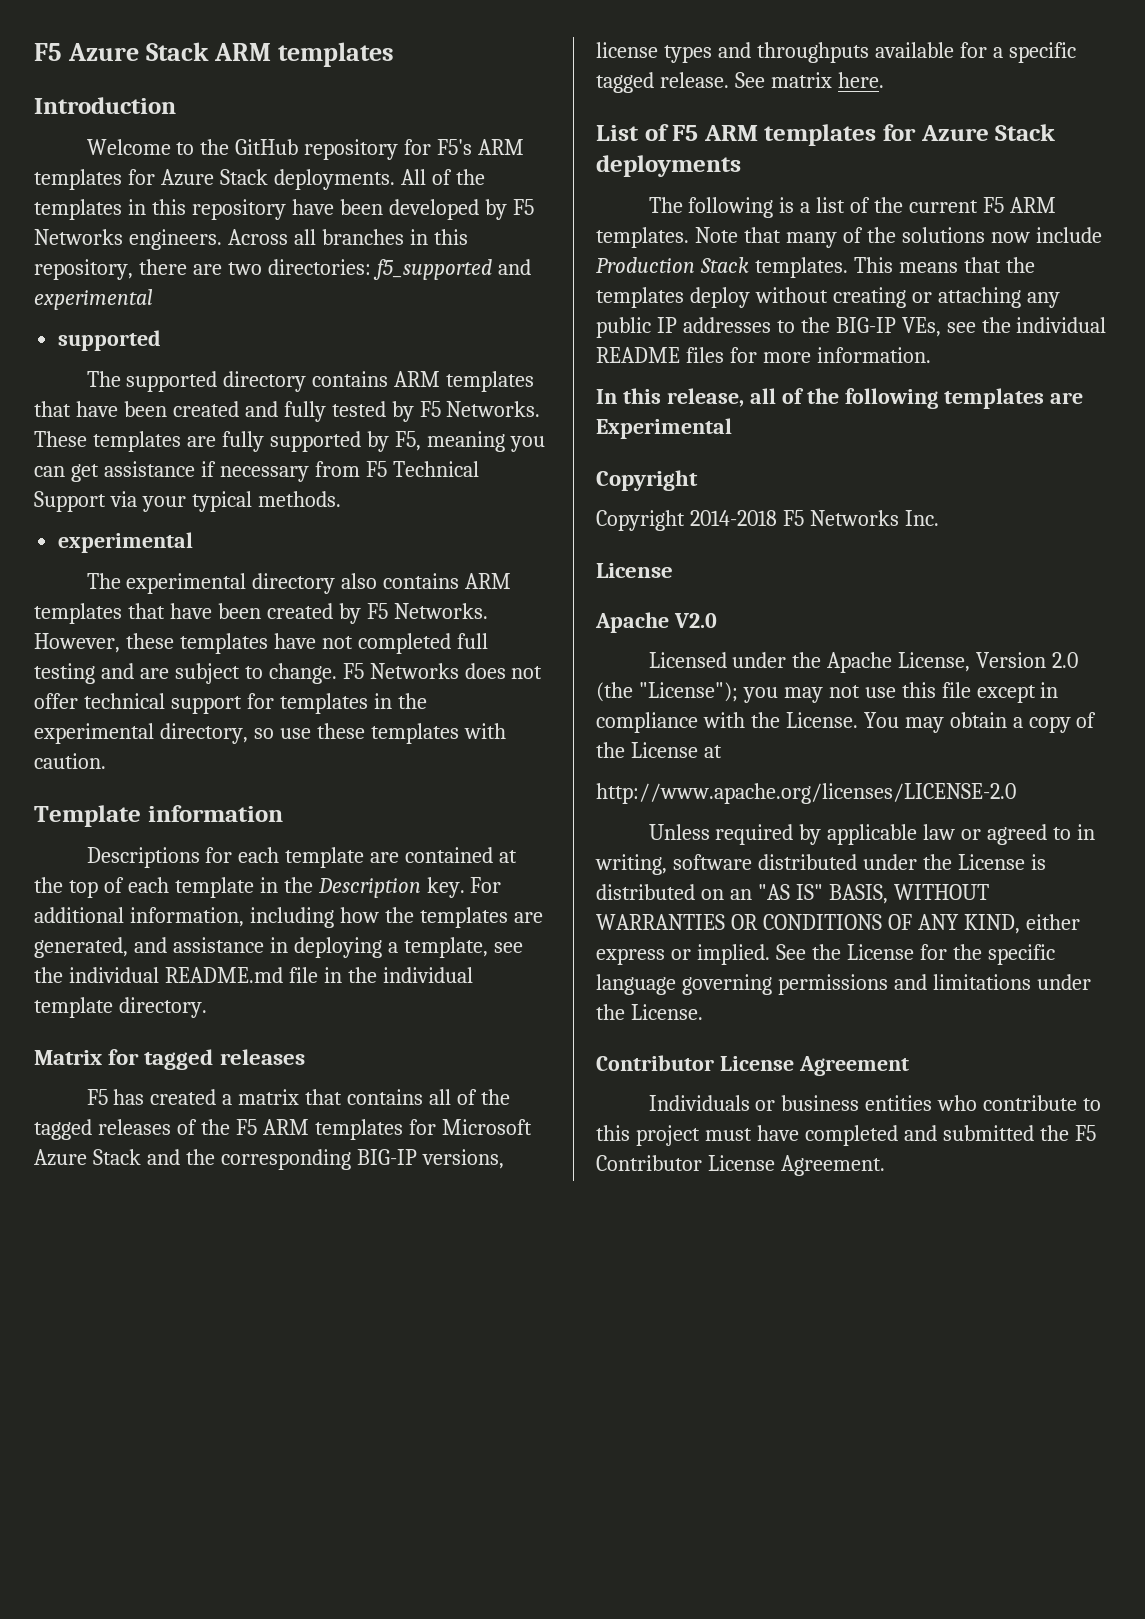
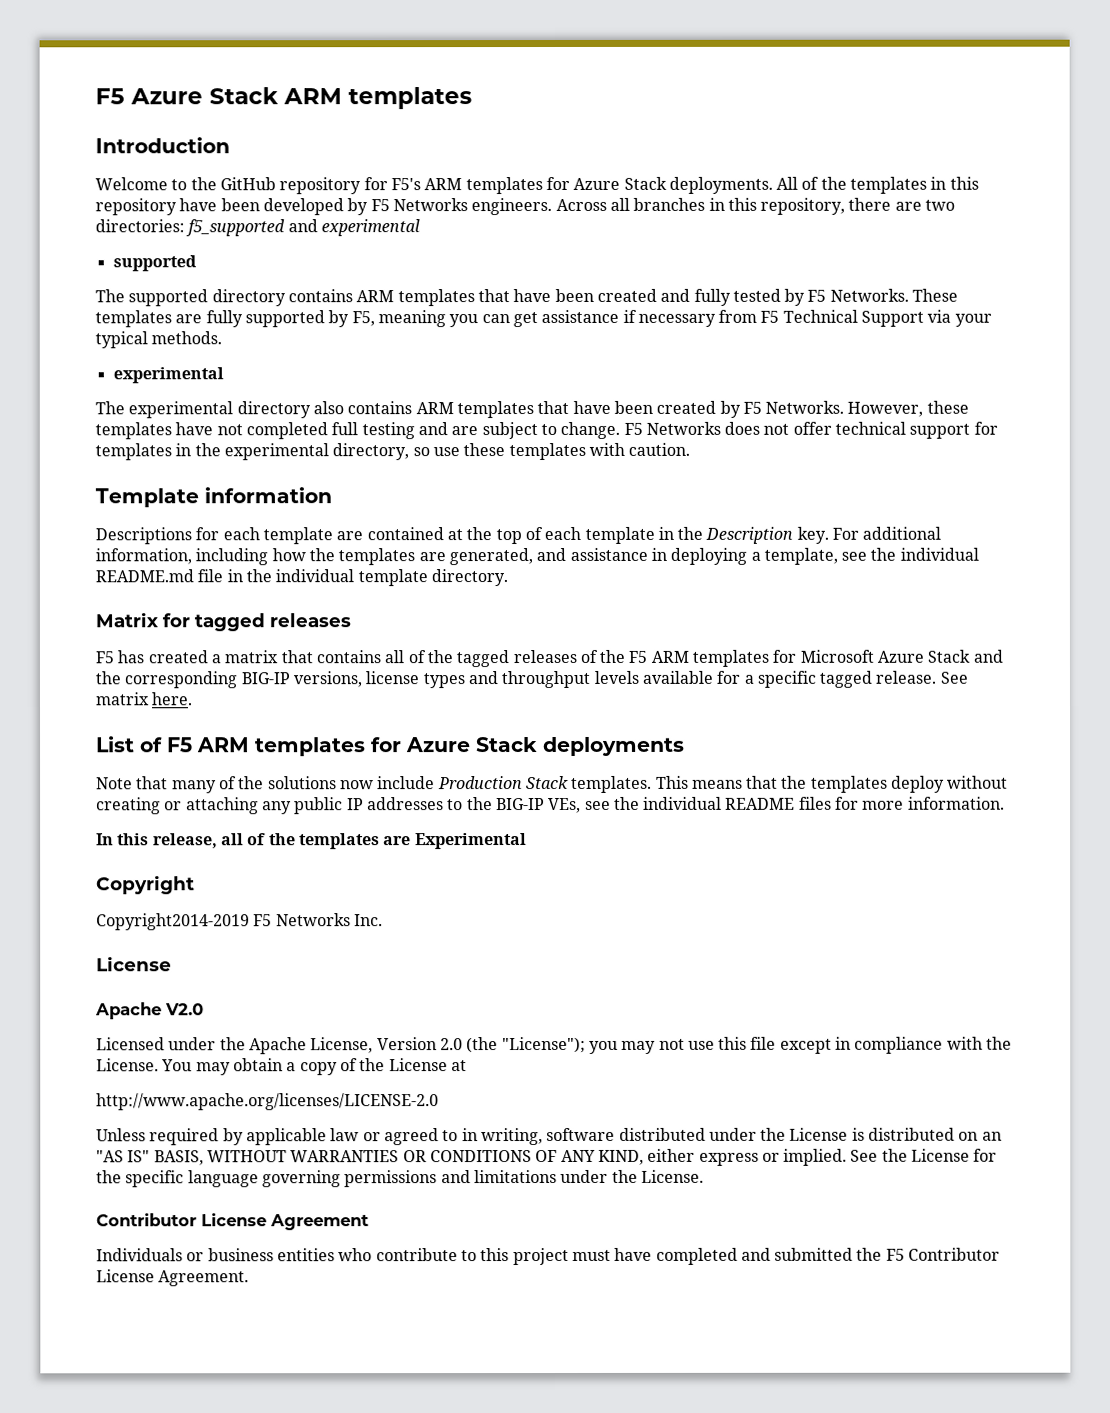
[756,42,869,63] throughputs -> [501,670,639,689] throughput levels
[648,197,1056,218] [596,227,689,248] The following is a list of the current F5 ARM templates. -> (685, 746) none
[844,388,938,409] following -> (296, 839) none
[596,510,777,531] Copyright 2014-2018 -> [96,913,250,931] Copyright2014-2019

